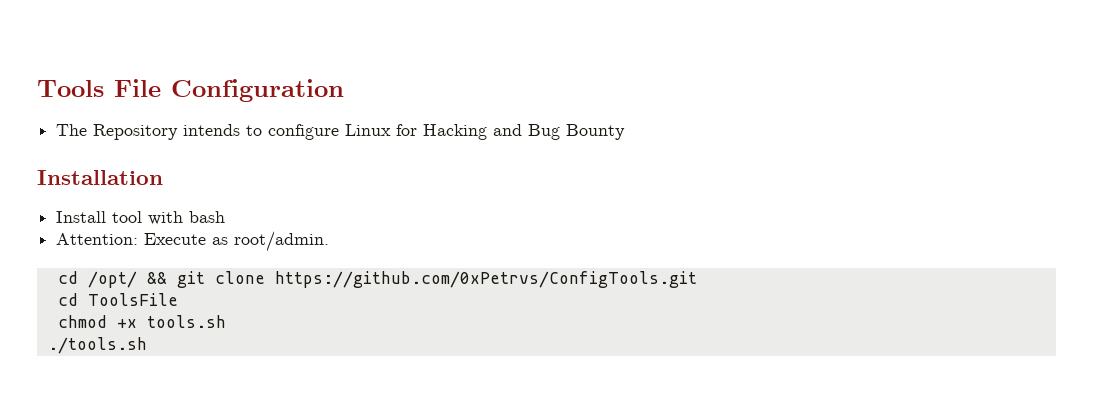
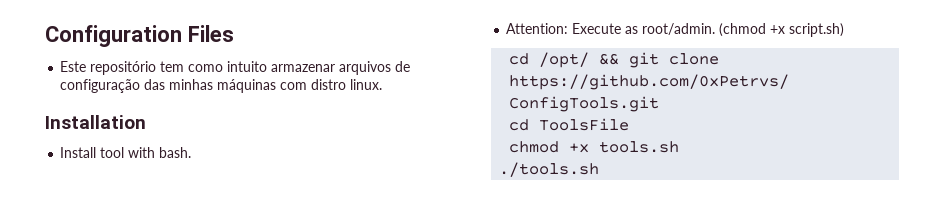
[37,79,161,97] Tools File -> (45, 36) none
[56,124,626,140] // The Repository intends to configure Linux for Hacking and Bug Bounty -> [187,25,234,42] [60,61,411,75] [60,79,383,93] Files // Este repositório tem como intuito armazenar arquivos de configuração das minhas máquinas com distro linux.
[189,211,226,223] bash -> [159,147,192,158] bash.
(330, 241) none -> [719,23,845,37] (chmod +x script.sh)

